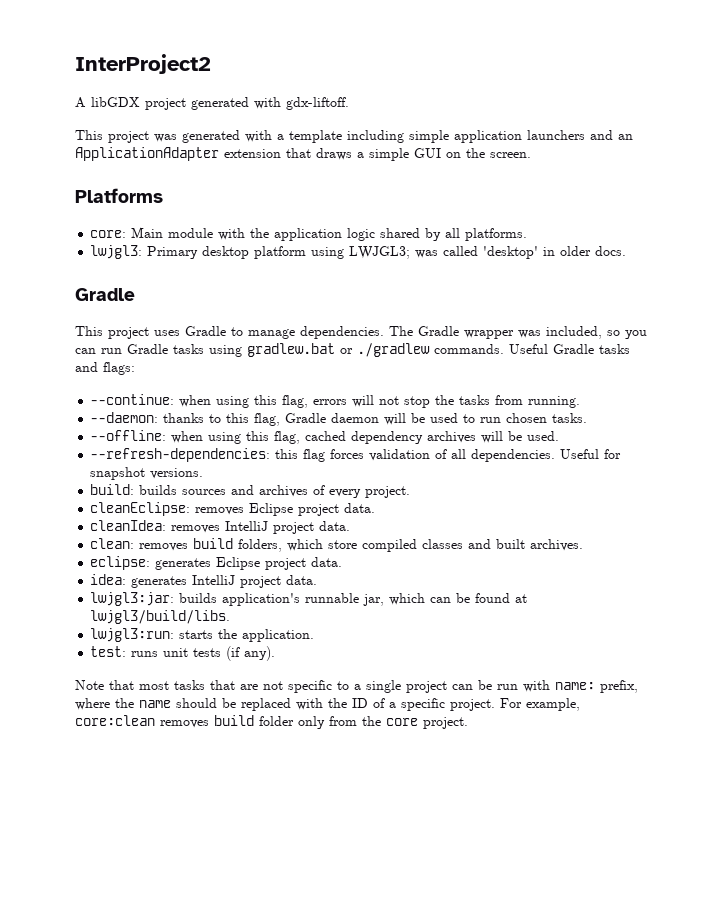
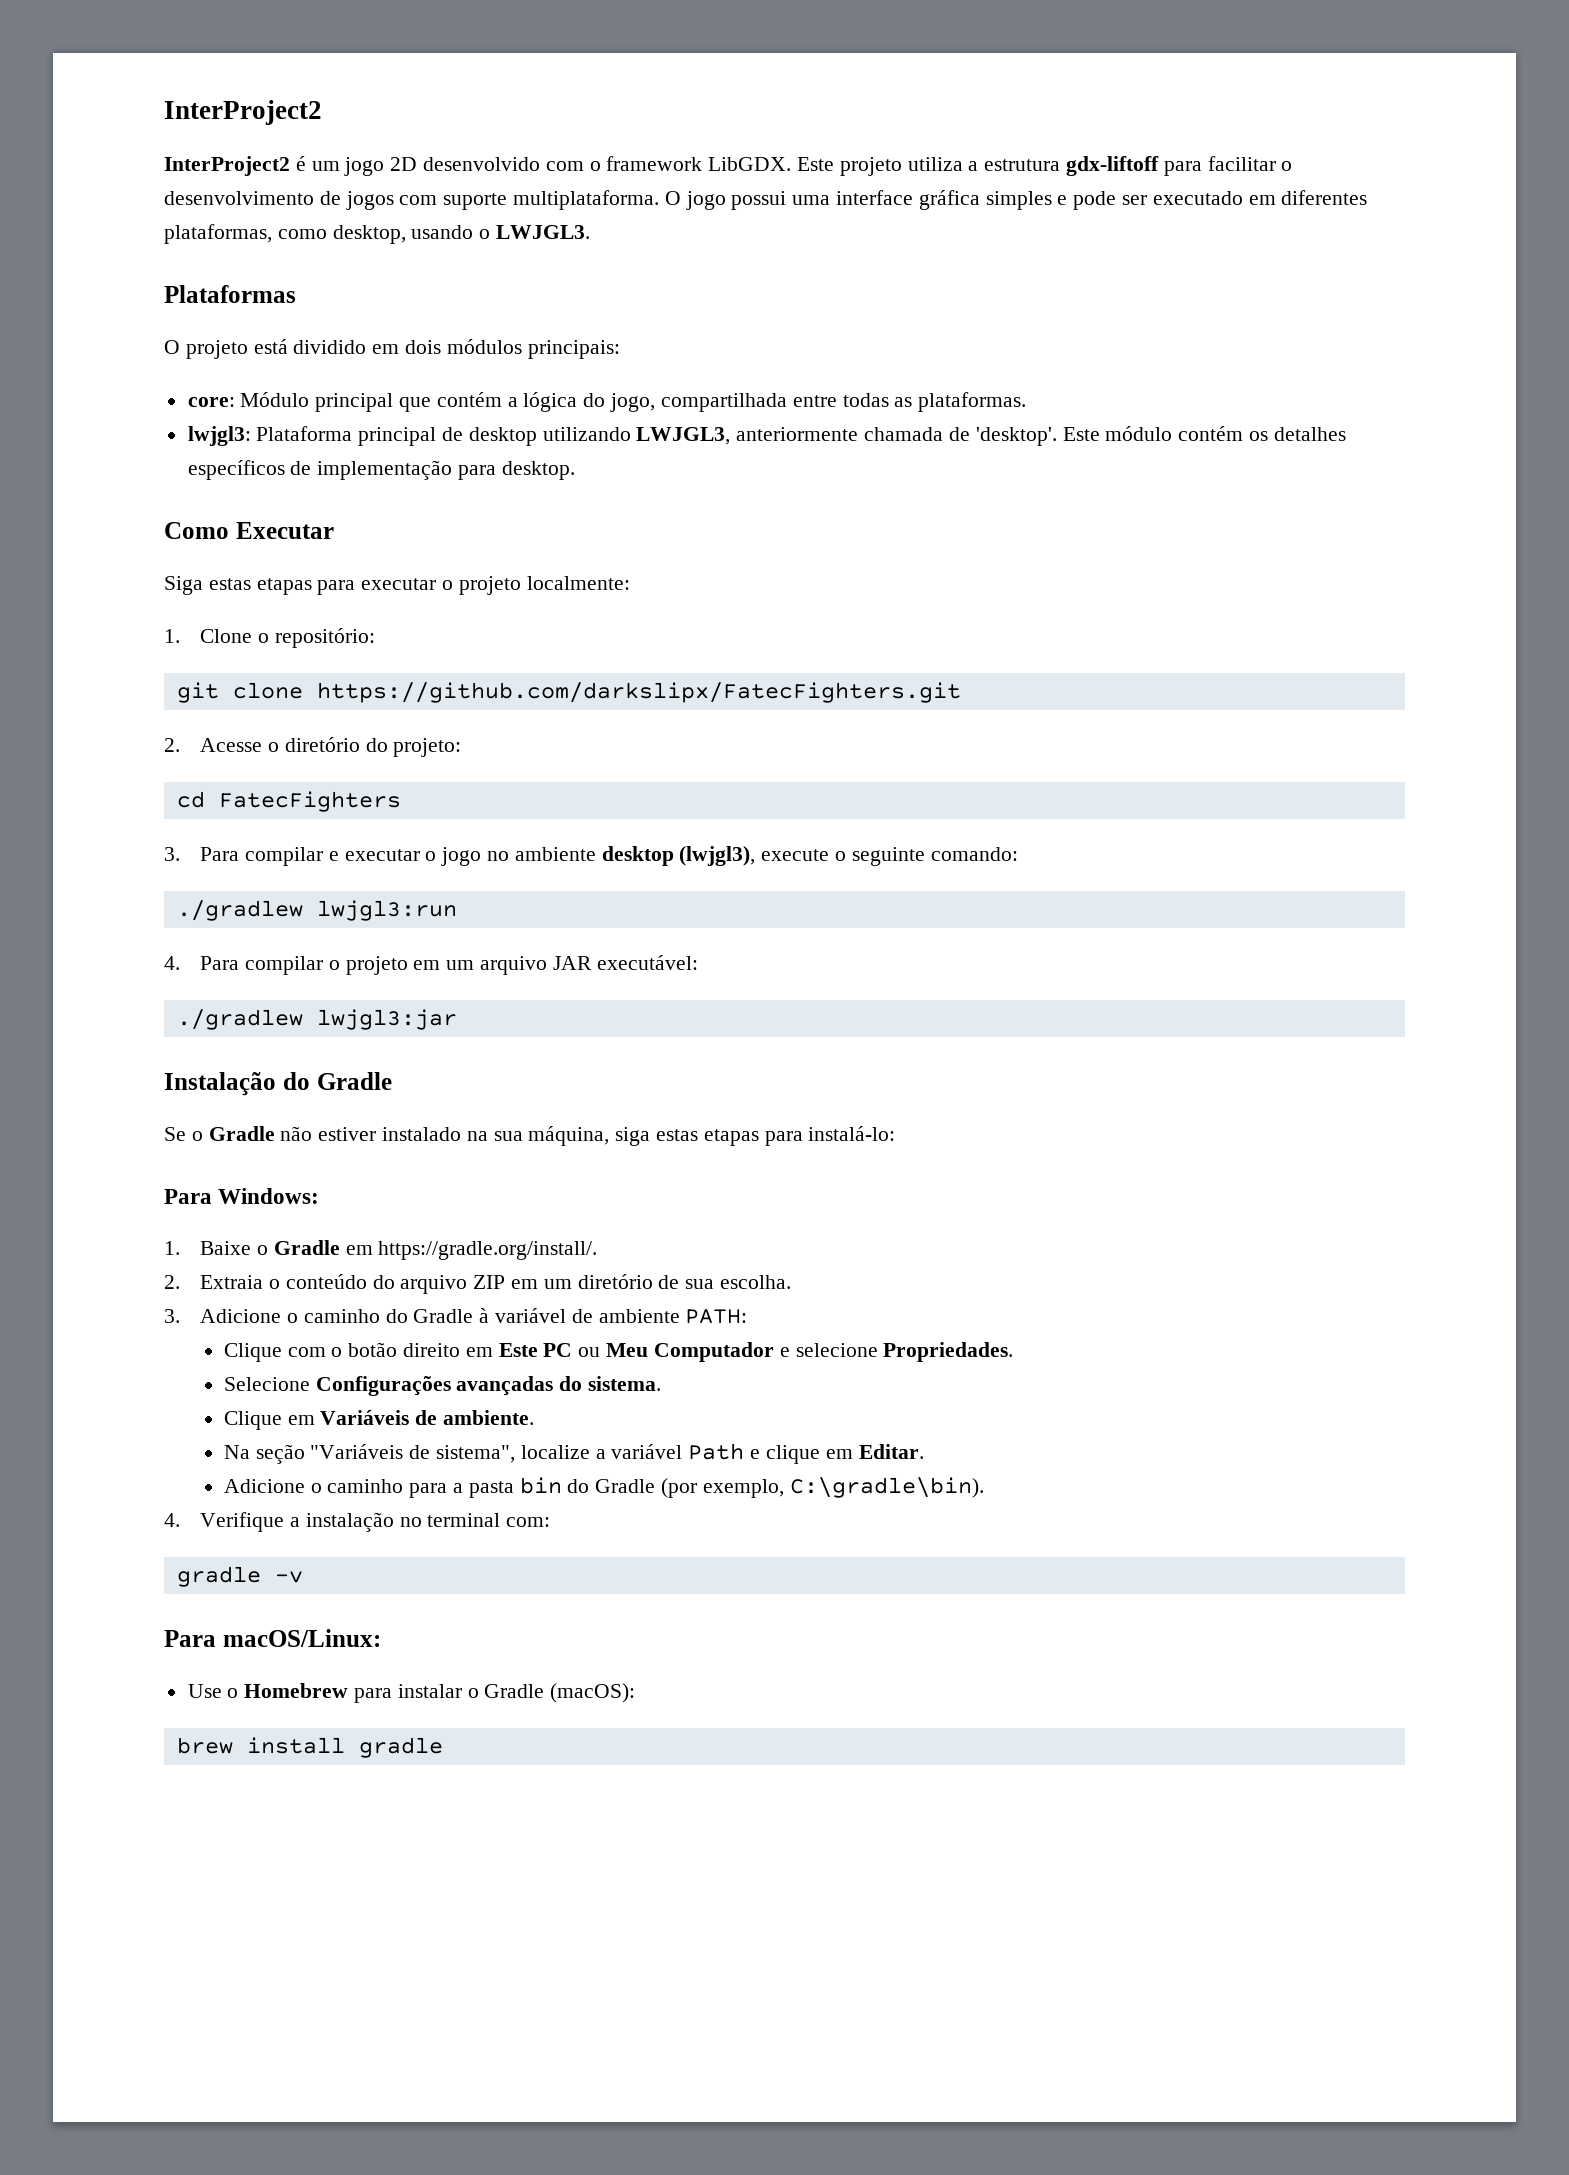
[75,97,349,110] [75,130,633,143] [75,147,531,161] [75,188,163,203] [90,227,528,241] [90,245,627,259] [75,288,135,301] [75,326,647,339] [75,343,630,357] [75,362,135,375] [90,394,581,408] [90,412,588,426] [90,430,560,444] [90,448,622,462] [90,467,204,480] [90,484,411,498] [90,502,376,516] [90,520,351,534] [90,538,584,552] [90,556,343,570] [90,574,318,588] [90,592,528,606] [90,610,231,624] [90,628,315,642] [90,646,276,661] [75,680,638,693] [75,698,580,711] [75,715,468,729] A libGDX project generated with gdx-liftoff. // This project was generated with a template including simple application launchers and an ApplicationAdapter extension that draws a simple GUI on the screen. // Platforms // core: Main module with the application logic shared by all platforms. // lwjgl3: Primary desktop platform using LWJGL3; was called 'desktop' in older docs. // Gradle // This project uses Gradle to manage dependencies. The Gradle wrapper was included, so you can run Gradle tasks using gradlew.bat or ./gradlew commands. Useful Gradle tasks and flags: // --continue: when using this flag, errors will not stop the tasks from running. // --daemon: thanks to this flag, Gradle daemon will be used to run chosen tasks. // --offline: when using this flag, cached dependency archives will be used. // --refresh-dependencies: this flag forces validation of all dependencies. Useful for snapshot versions. // build: builds sources and archives of every project. // cleanEclipse: removes Eclipse project data. // cleanIdea: removes IntelliJ project data. // clean: removes build folders, which store compiled classes and built archives. // eclipse: generates Eclipse project data. // idea: generates IntelliJ project data. // lwjgl3:jar: builds application's runnable jar, which can be found at lwjgl3/build/libs. // lwjgl3:run: starts the application. // test: runs unit tests (if any). // Note that most tasks that are not specific to a single project can be run with name: prefix, where the name should be replaced with the ID of a specific project. For example, core:clean removes build folder only from the core project. -> [164,156,1293,176] [164,190,1368,210] [164,224,591,244] [164,285,296,303] [164,339,620,359] [187,392,1027,412] [187,426,1346,446] [187,460,575,480] [164,522,334,539] [164,576,630,595] [164,628,375,648] [176,682,961,703] [164,737,462,757] [176,791,401,812] [164,846,1018,866] [176,900,457,921] [164,955,698,975] [176,1009,457,1030] [164,1072,392,1096] [164,1126,896,1146] [164,1188,320,1204] [164,1240,598,1260] [164,1274,792,1294] [164,1308,748,1324] [223,1342,1014,1362] [223,1376,662,1396] [223,1410,535,1430] [223,1443,924,1464] [223,1477,984,1498] [164,1512,551,1532] [176,1566,303,1587] [164,1629,381,1647] [187,1683,636,1703] [176,1737,443,1758] InterProject2 é um jogo 2D desenvolvido com o framework LibGDX. Este projeto utiliza a estrutura gdx-liftoff para facilitar o desenvolvimento de jogos com suporte multiplataforma. O jogo possui uma interface gráfica simples e pode ser executado em diferentes plataformas, como desktop, usando o LWJGL3. // Plataformas // O projeto está dividido em dois módulos principais: // core: Módulo principal que contém a lógica do jogo, compartilhada entre todas as plataformas. // lwjgl3: Plataforma principal de desktop utilizando LWJGL3, anteriormente chamada de 'desktop'. Este módulo contém os detalhes específicos de implementação para desktop. // Como Executar // Siga estas etapas para executar o projeto localmente: // 1. Clone o repositório: // git clone https://github.com/darkslipx/FatecFighters.git // 2. Acesse o diretório do projeto: // cd FatecFighters // 3. Para compilar e executar o jogo no ambiente desktop (lwjgl3), execute o seguinte comando: // ./gradlew lwjgl3:run // 4. Para compilar o projeto em um arquivo JAR executável: // ./gradlew lwjgl3:jar // Instalação do Gradle // Se o Gradle não estiver instalado na sua máquina, siga estas etapas para instalá-lo: // Para Windows: // 1. Baixe o Gradle em https://gradle.org/install/. // 2. Extraia o conteúdo do arquivo ZIP em um diretório de sua escolha. // 3. Adicione o caminho do Gradle à variável de ambiente PATH: // Clique com o botão direito em Este PC ou Meu Computador e selecione Propriedades. // Selecione Configurações avançadas do sistema. // Clique em Variáveis de ambiente. // Na seção "Variáveis de sistema", localize a variável Path e clique em Editar. // Adicione o caminho para a pasta bin do Gradle (por exemplo, C:\gradle\bin). // 4. Verifique a instalação no terminal com: // gradle -v // Para macOS/Linux: // Use o Homebrew para instalar o Gradle (macOS): // brew install gradle

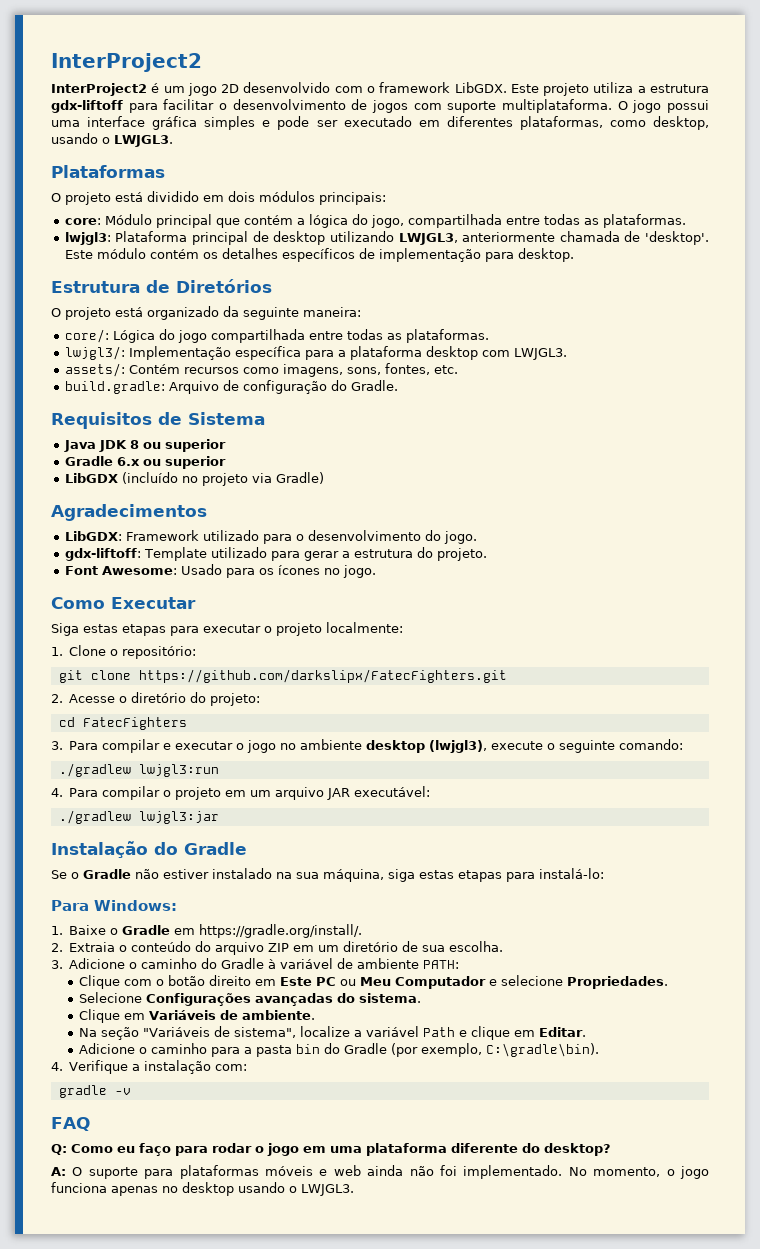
(575, 470) none -> [51,279,272,293] [51,306,361,320] [64,329,489,343] [64,346,567,360] [64,363,458,377] [64,380,398,394] [51,412,265,429] [63,439,226,452] [64,456,226,469] [64,472,324,486] [51,504,207,521] [64,530,477,544] [64,547,487,561] [64,564,376,578] // Estrutura de Diretórios // O projeto está organizado da seguinte maneira: // core/: Lógica do jogo compartilhada entre todas as plataformas. // lwjgl3/: Implementação específica para a plataforma desktop com LWJGL3. // assets/: Contém recursos como imagens, sons, fontes, etc. // build.gradle: Arquivo de configuração do Gradle. // Requisitos de Sistema // Java JDK 8 ou superior // Gradle 6.x ou superior // LibGDX (incluído no projeto via Gradle) // Agradecimentos // LibGDX: Framework utilizado para o desenvolvimento do jogo. // gdx-liftoff: Template utilizado para gerar a estrutura do projeto. // Font Awesome: Usado para os ícones no jogo.
[399,1513,501,1527] no terminal -> (212, 1067) none
[164,1629,381,1647] [187,1683,636,1703] [176,1737,443,1758] Para macOS/Linux: // Use o Homebrew para instalar o Gradle (macOS): // brew install gradle -> [51,1117,90,1131] [51,1143,611,1156] [51,1165,709,1179] [51,1182,354,1196] FAQ // Q: Como eu faço para rodar o jogo em uma plataforma diferente do desktop? // A: O suporte para plataformas móveis e web ainda não foi implementado. No momento, o jogo funciona apenas no desktop usando o LWJGL3.

